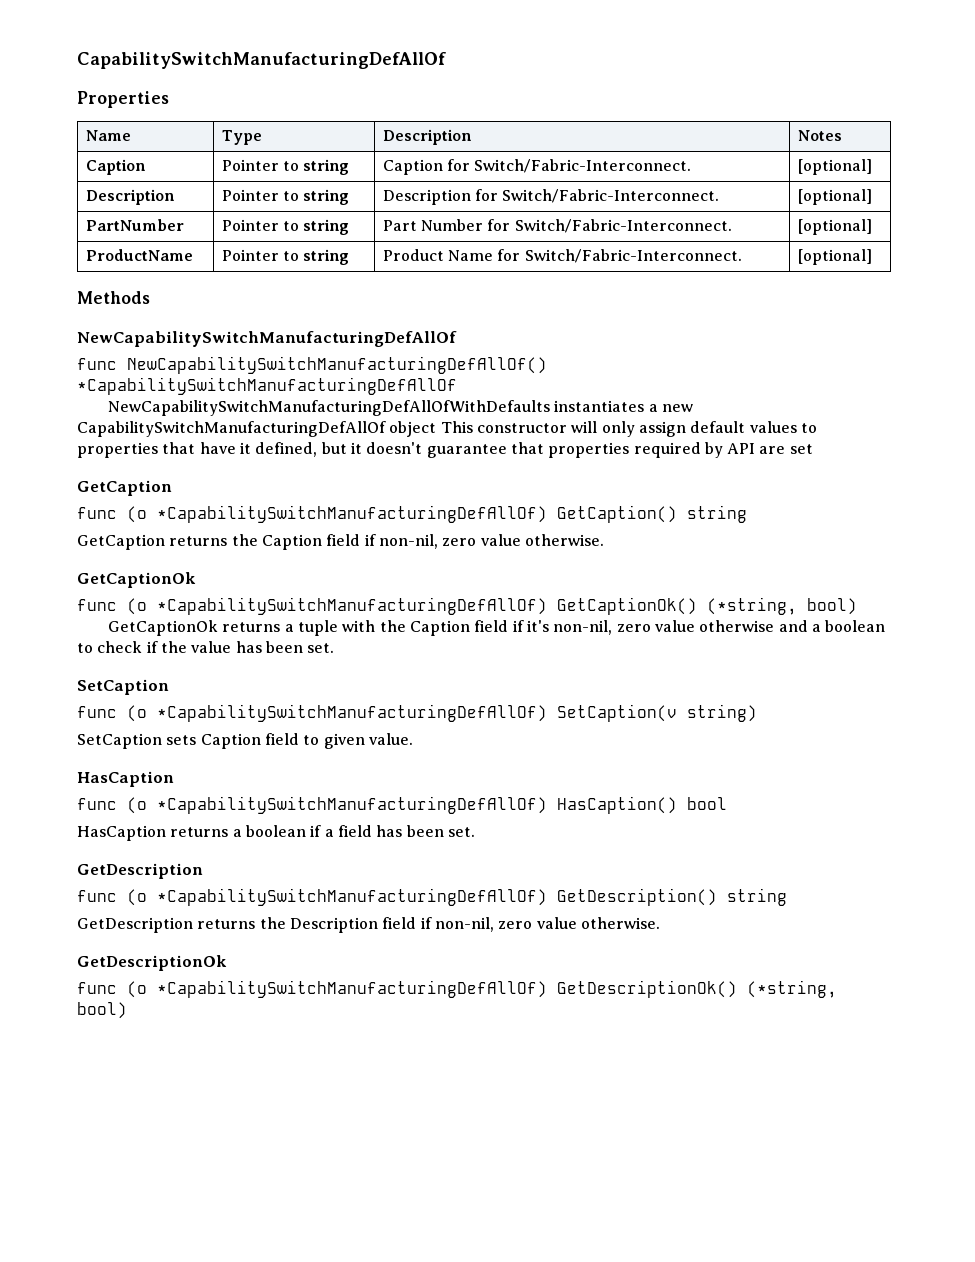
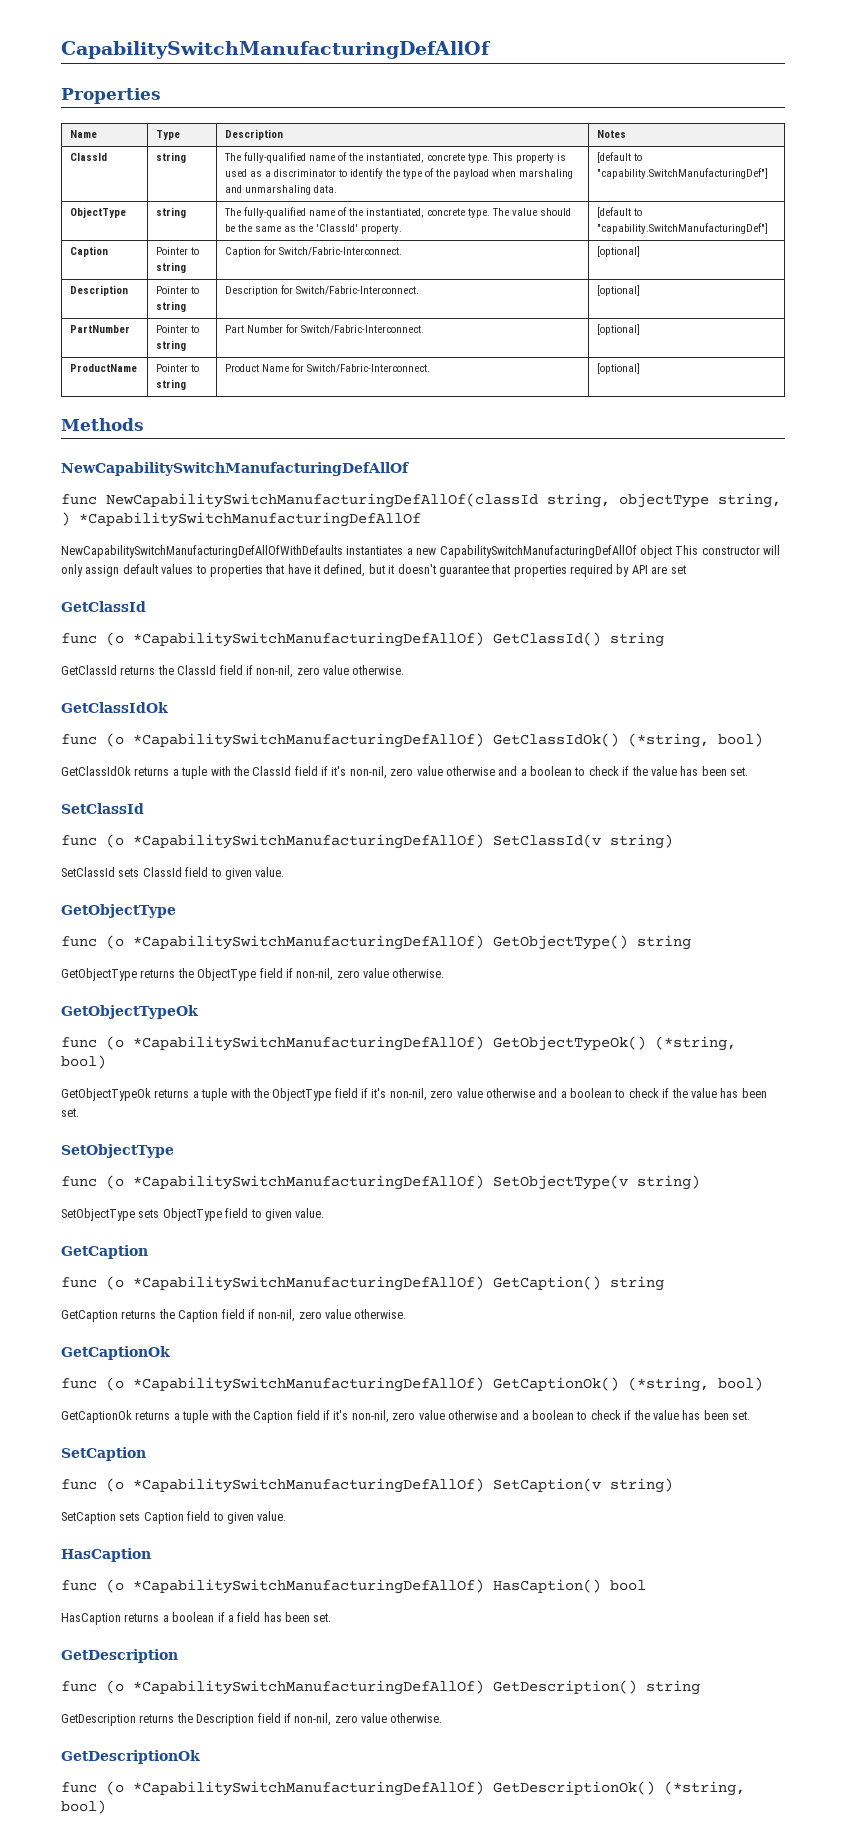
(842, 135) none -> [70,153,108,161] [156,152,187,163] [224,152,567,163] [225,168,574,179] [225,185,338,195] [597,152,643,163] [597,168,769,179] [70,207,127,218] [156,207,187,218] [224,207,572,218] [225,224,403,234] [597,207,643,218] [597,223,769,234] // ClassId | string | The fully-qualified name of the instantiated, concrete type. This property is used as a discriminator to identify the type of the payload when marshaling and unmarshaling data. | [default to "capability.SwitchManufacturingDef"] // ObjectType | string | The fully-qualified name of the instantiated, concrete type. The value should be the same as the 'ClassId' property. | [default to "capability.SwitchManufacturingDef"]
[127,356,547,374] NewCapabilitySwitchManufacturingDefAllOf() -> [106,493,781,508] [61,512,70,526] NewCapabilitySwitchManufacturingDefAllOf(classId string, objectType string, )
(813, 449) none -> [61,601,146,612] [61,632,664,647] [61,665,405,678] [61,702,168,713] [61,733,763,748] [61,766,748,779] [61,803,144,814] [61,834,673,849] [61,867,285,880] [61,904,176,918] [61,935,691,950] [61,968,445,981] [61,1005,198,1019] [61,1036,736,1051] [61,1055,106,1069] [61,1088,767,1101] [61,1108,79,1117] [61,1144,174,1158] [61,1175,700,1190] [61,1208,325,1221] // GetClassId // func (o *CapabilitySwitchManufacturingDefAllOf) GetClassId() string // GetClassId returns the ClassId field if non-nil, zero value otherwise. // GetClassIdOk // func (o *CapabilitySwitchManufacturingDefAllOf) GetClassIdOk() (*string, bool) // GetClassIdOk returns a tuple with the ClassId field if it's non-nil, zero value otherwise and a boolean to check if the value has been set. // SetClassId // func (o *CapabilitySwitchManufacturingDefAllOf) SetClassId(v string) // SetClassId sets ClassId field to given value. // GetObjectType // func (o *CapabilitySwitchManufacturingDefAllOf) GetObjectType() string // GetObjectType returns the ObjectType field if non-nil, zero value otherwise. // GetObjectTypeOk // func (o *CapabilitySwitchManufacturingDefAllOf) GetObjectTypeOk() (*string, bool) // GetObjectTypeOk returns a tuple with the ObjectType field if it's non-nil, zero value otherwise and a boolean to check if the value has been set. // SetObjectType // func (o *CapabilitySwitchManufacturingDefAllOf) SetObjectType(v string) // SetObjectType sets ObjectType field to given value.

